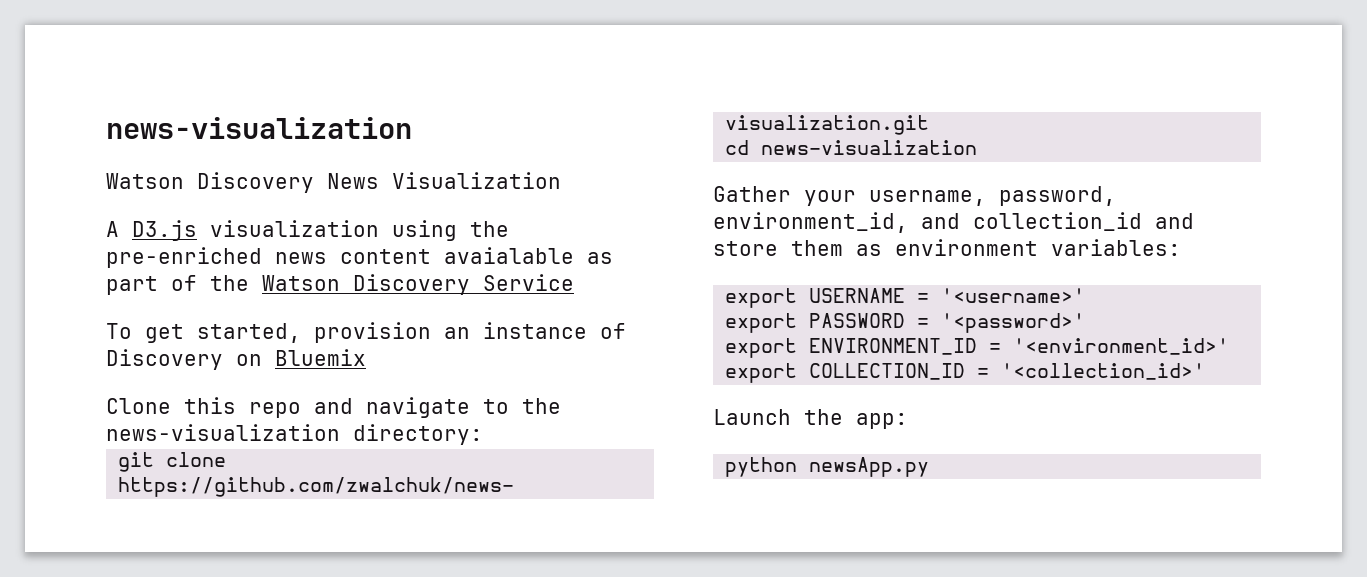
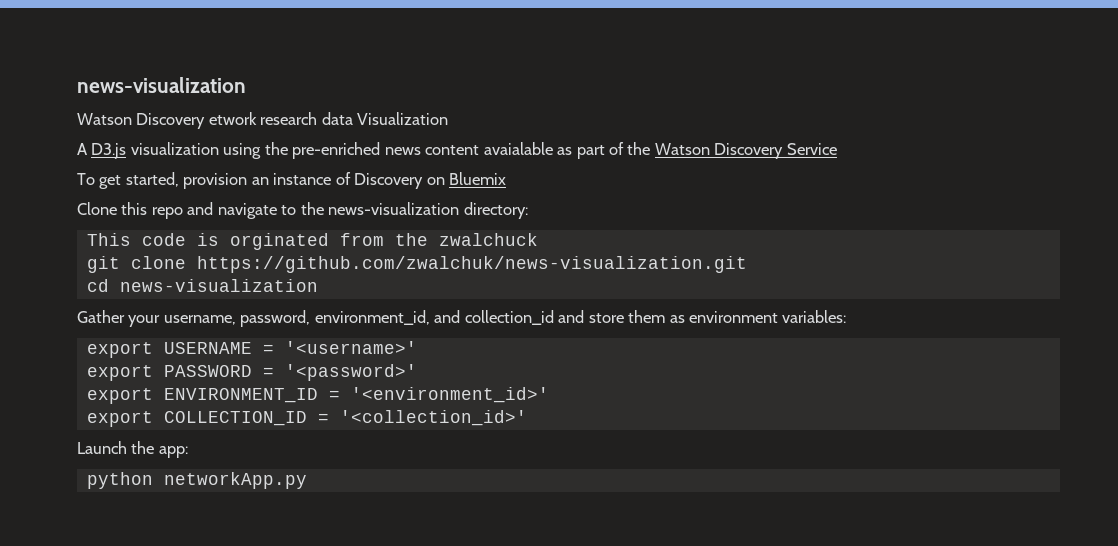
[327,173,379,189] News -> [208,112,353,125] etwork research data
(483, 434) none -> [86,233,538,250] // This code is orginated from the zwalchuck
[809,457,930,477] newsApp.py -> [163,472,307,489] networkApp.py

